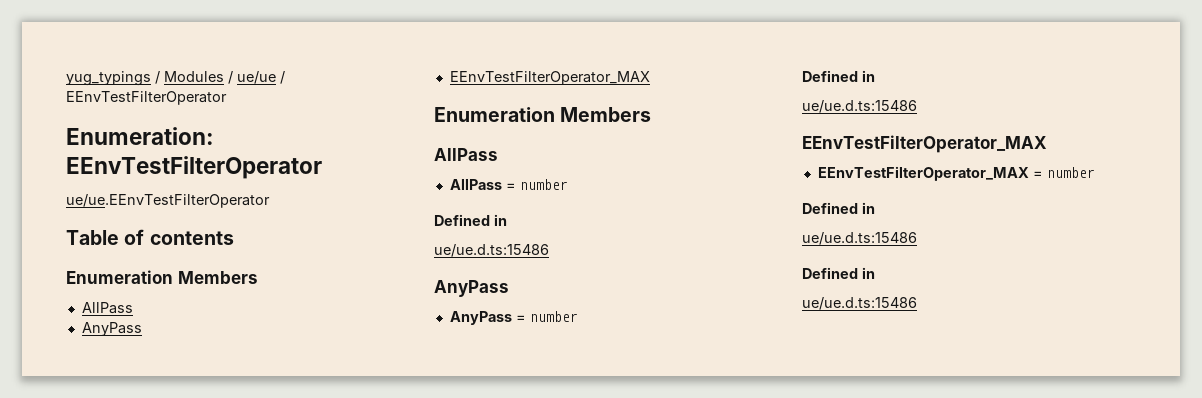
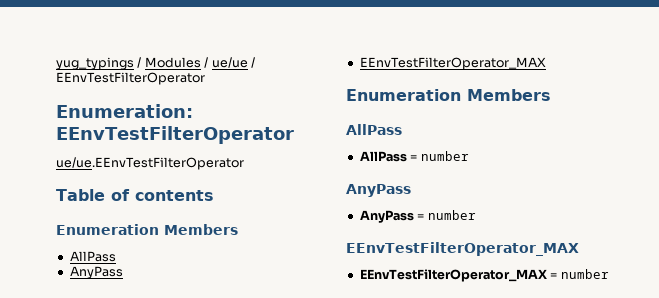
[434,214,507,226] [434,244,549,257] // Defined in // ue/ue.d.ts:15486 -> (469, 156) none
[802,70,875,82] [802,100,917,113] // Defined in // ue/ue.d.ts:15486 -> (476, 215) none
[802,202,875,214] [802,232,917,245] [802,267,875,279] [802,297,917,310] // Defined in // ue/ue.d.ts:15486 // Defined in // ue/ue.d.ts:15486 -> (609, 274) none

